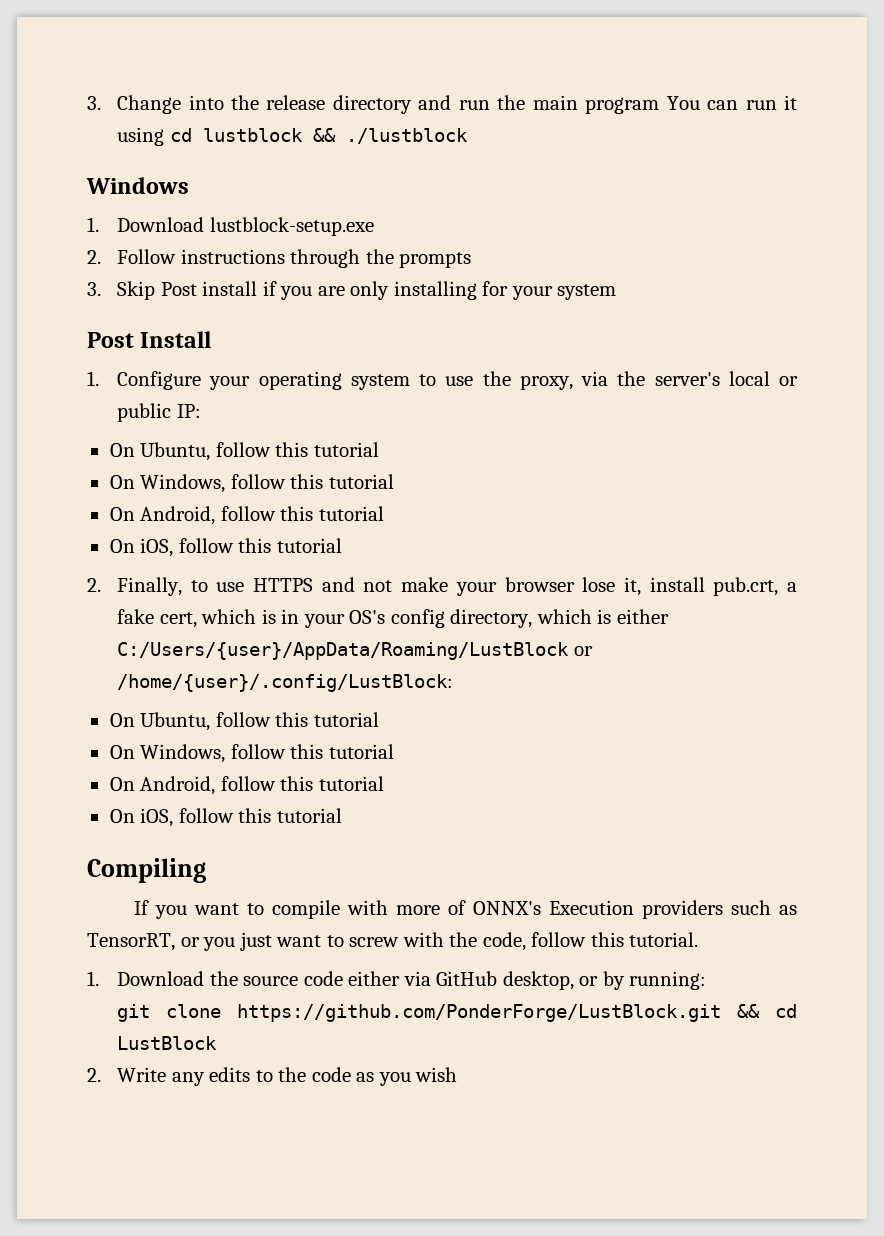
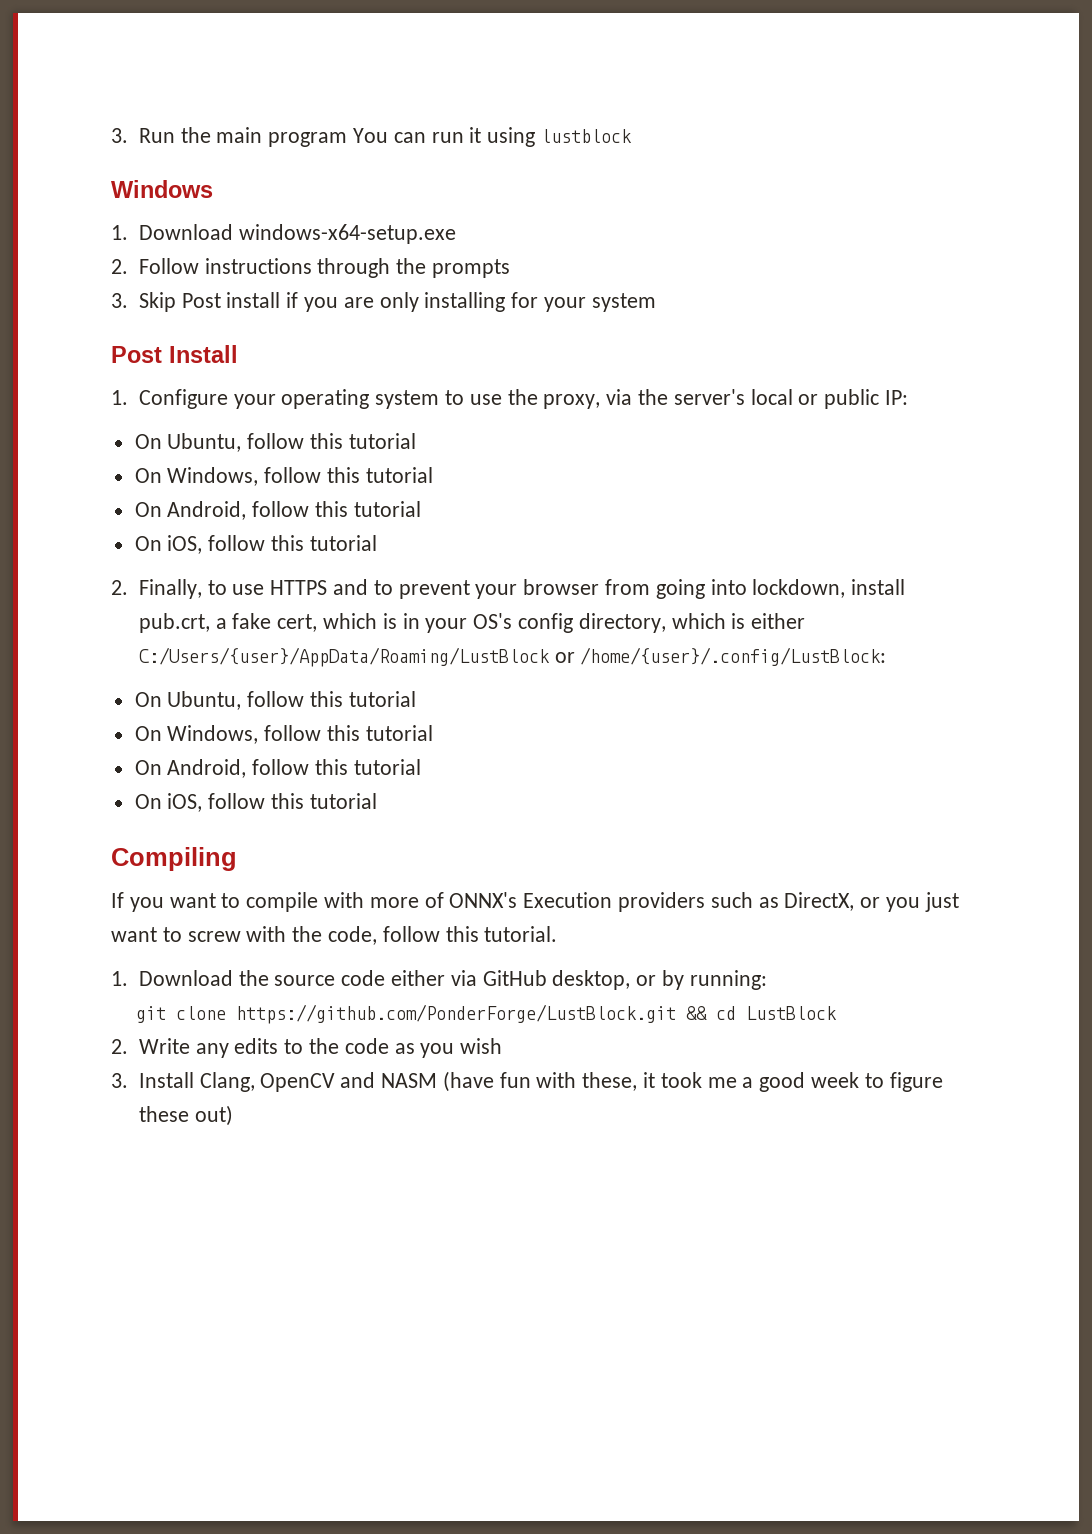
[87,95,490,114] 3. Change into the release directory and run -> [111,128,175,143] 3. Run
[169,128,192,142] cd -> (536, 137) none
[312,128,468,144] && ./lustblock -> (632, 136) none
[209,217,374,236] lustblock-setup.exe -> [238,224,456,244] windows-x64-setup.exe
[363,577,641,596] not make your browser lose it, -> [373,579,846,599] to prevent your browser from going into lockdown,
[87,933,175,951] TensorRT, -> [784,892,855,911] DirectX,
(458, 1074) none -> [111,1071,943,1092] [138,1105,233,1126] // 3. Install Clang, OpenCV and NASM (have fun with these, it took me a good week to figure these out)

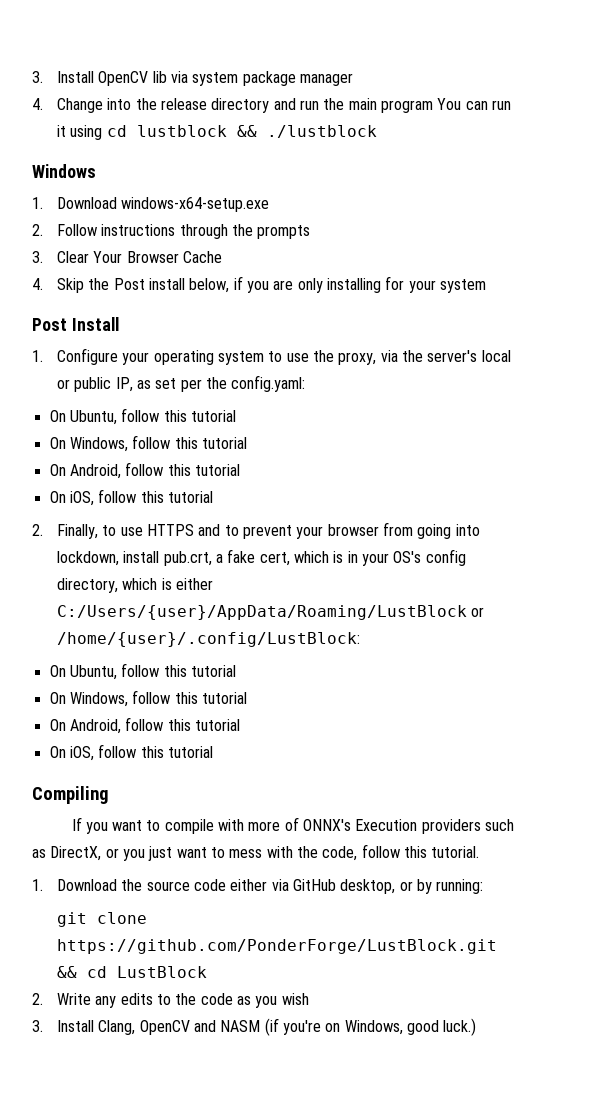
[111,128,175,143] 3. Run -> [32,71,353,86] [32,98,319,113] 3. Install OpenCV lib via system package manager // 4. Change into the release directory and run
(536, 137) none -> [106,125,127,137] cd
(632, 136) none -> [236,125,377,138] && ./lustblock
[138,292,176,312] Skip -> [57,251,222,263] [32,278,110,293] Clear Your Browser Cache // 4. Skip the
(281, 300) none -> [189,278,230,293] below,
[885,390,909,405] IP: -> [115,375,306,392] IP, as set per the config.yaml:
[187,931,241,942] screw -> [229,849,263,858] mess
[442,1071,943,1092] [138,1105,233,1126] (have fun with these, it took me a good week to figure these out) -> [264,1018,477,1036] (if you're on Windows, good luck.)

